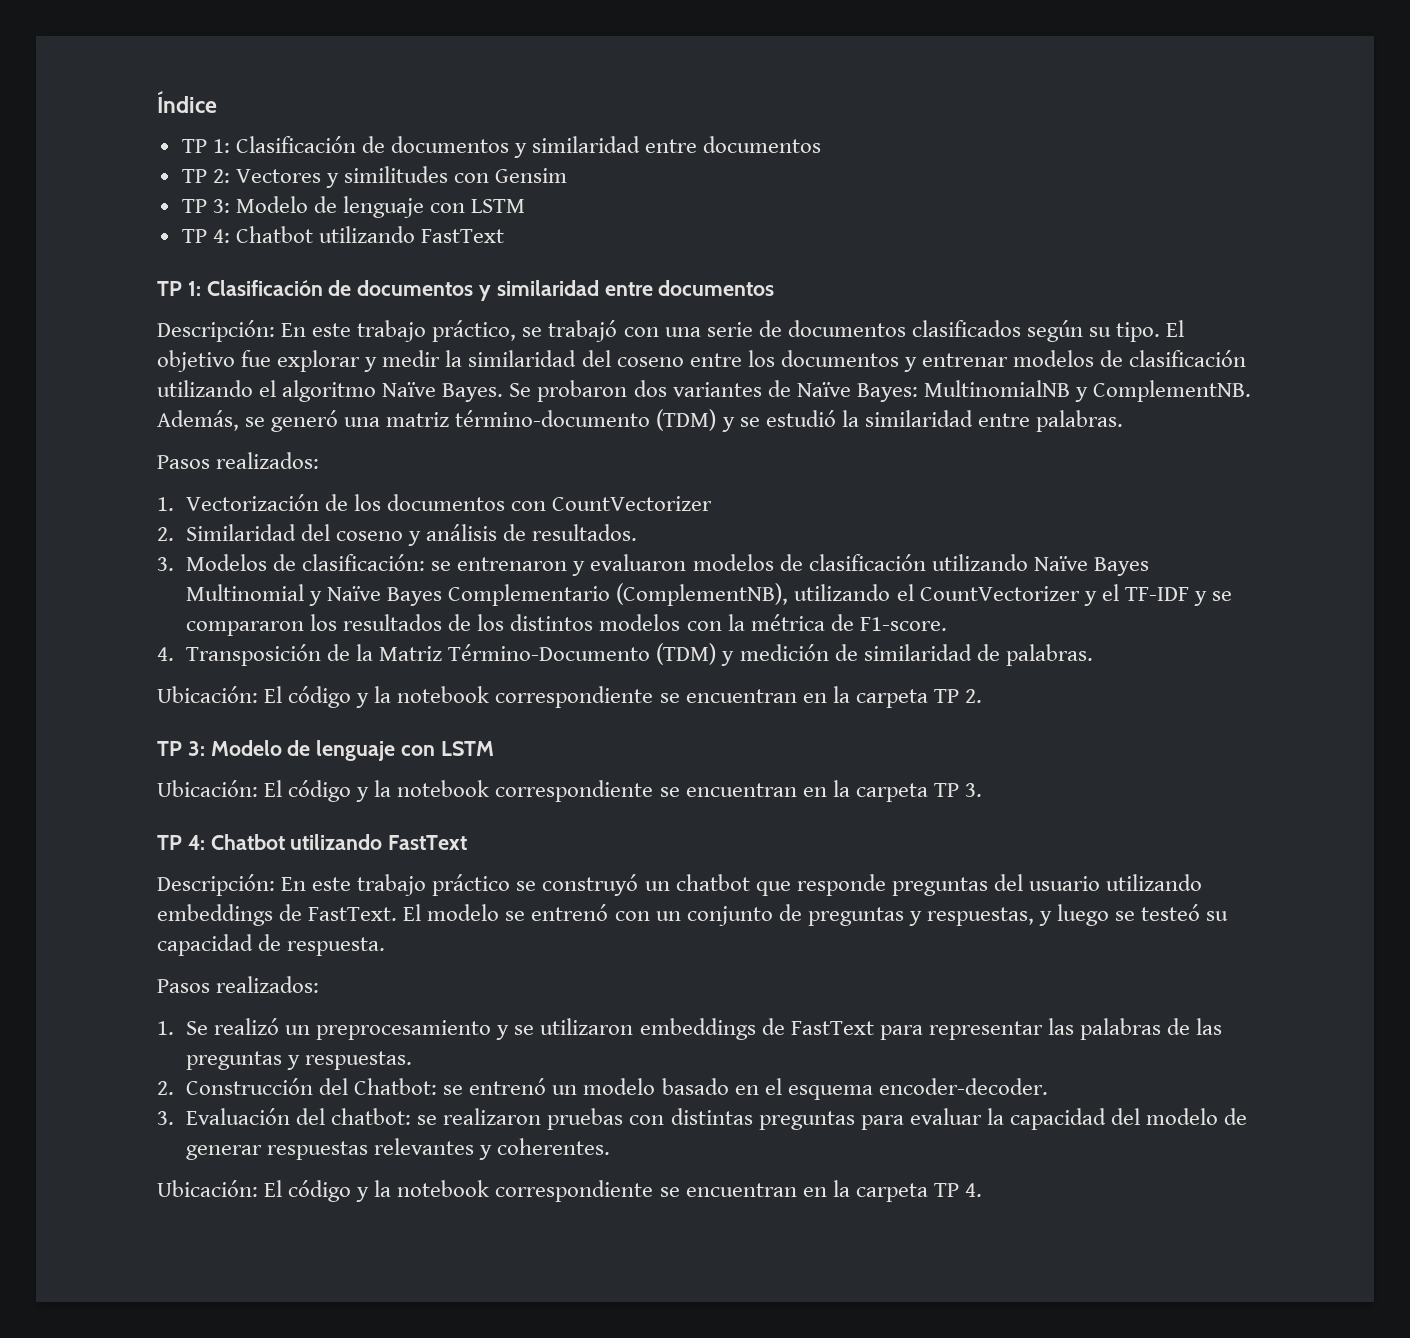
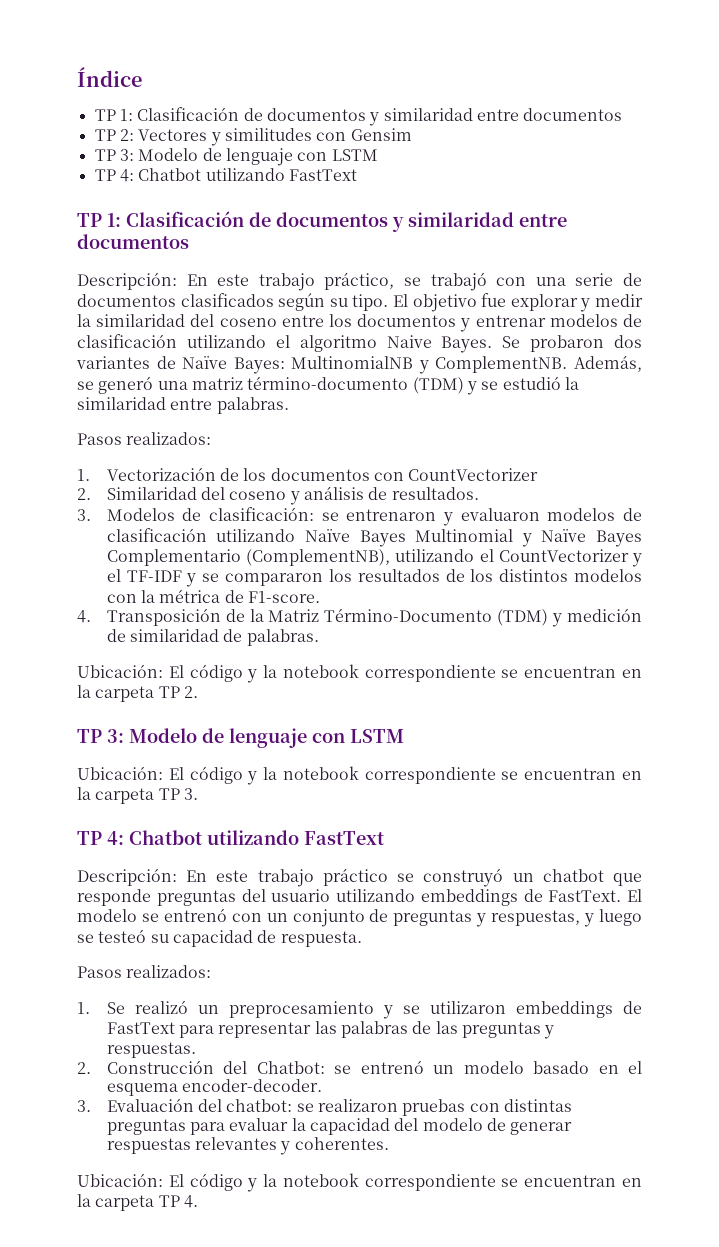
[382,382,437,397] Naïve -> [386,335,432,348] Naive

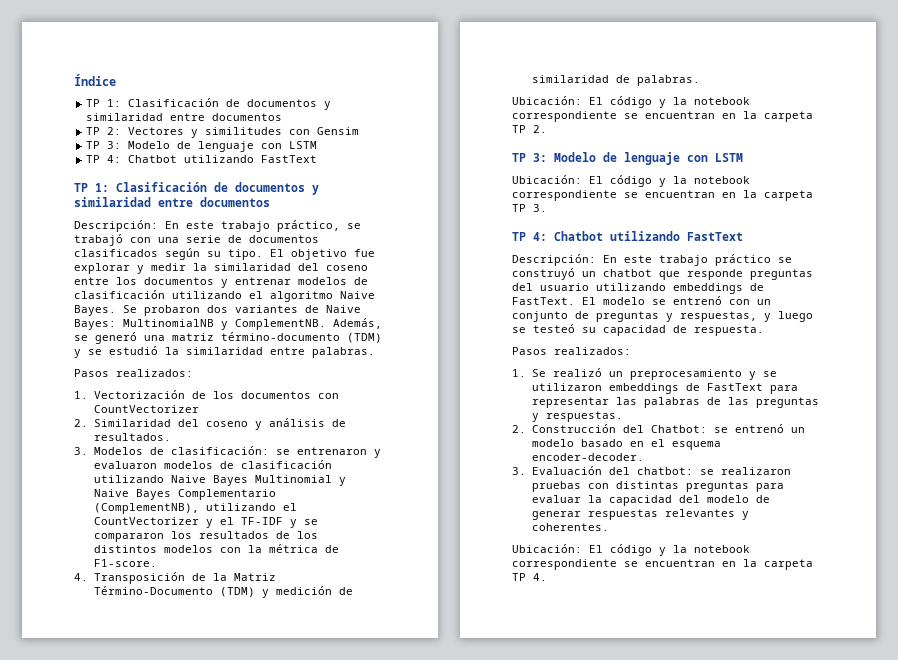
[182,356,228,369] Naïve -> [326,305,361,313] Naive
[304,529,350,542] Naïve -> [170,475,206,483] Naive
[541,529,587,542] Naïve -> [93,489,129,497] Naive

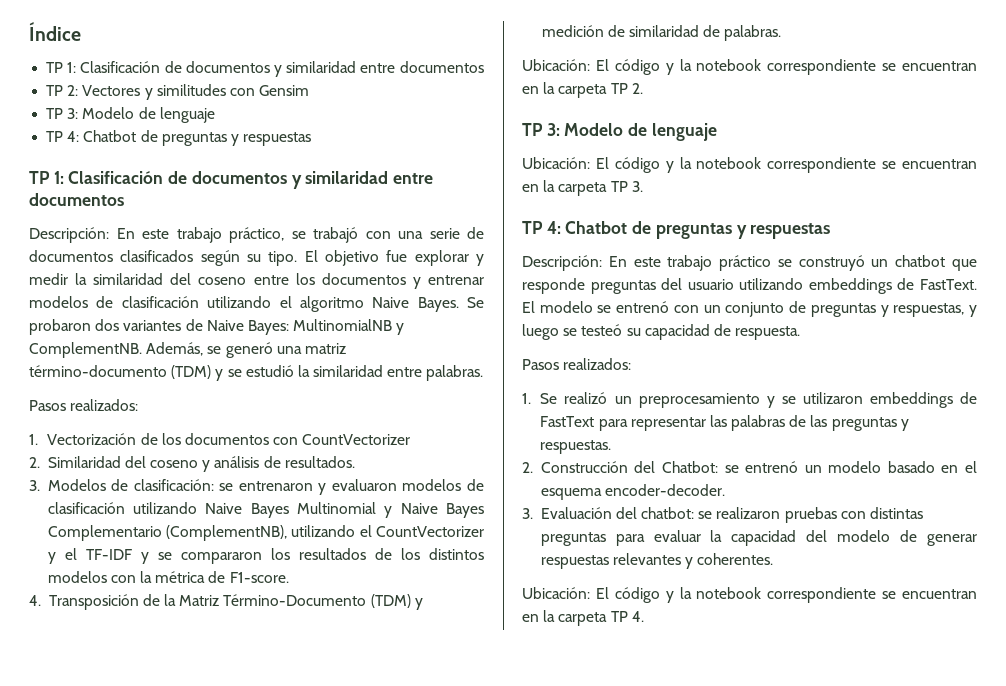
[261,141,318,149] [86,155,318,163] con LSTM // TP 4: Chatbot utilizando FastText -> [46,130,312,146] // TP 4: Chatbot de preguntas y respuestas
[687,153,743,162] con LSTM -> (717, 132) none
[610,231,743,241] utilizando FastText -> [632,221,831,239] de preguntas y respuestas

